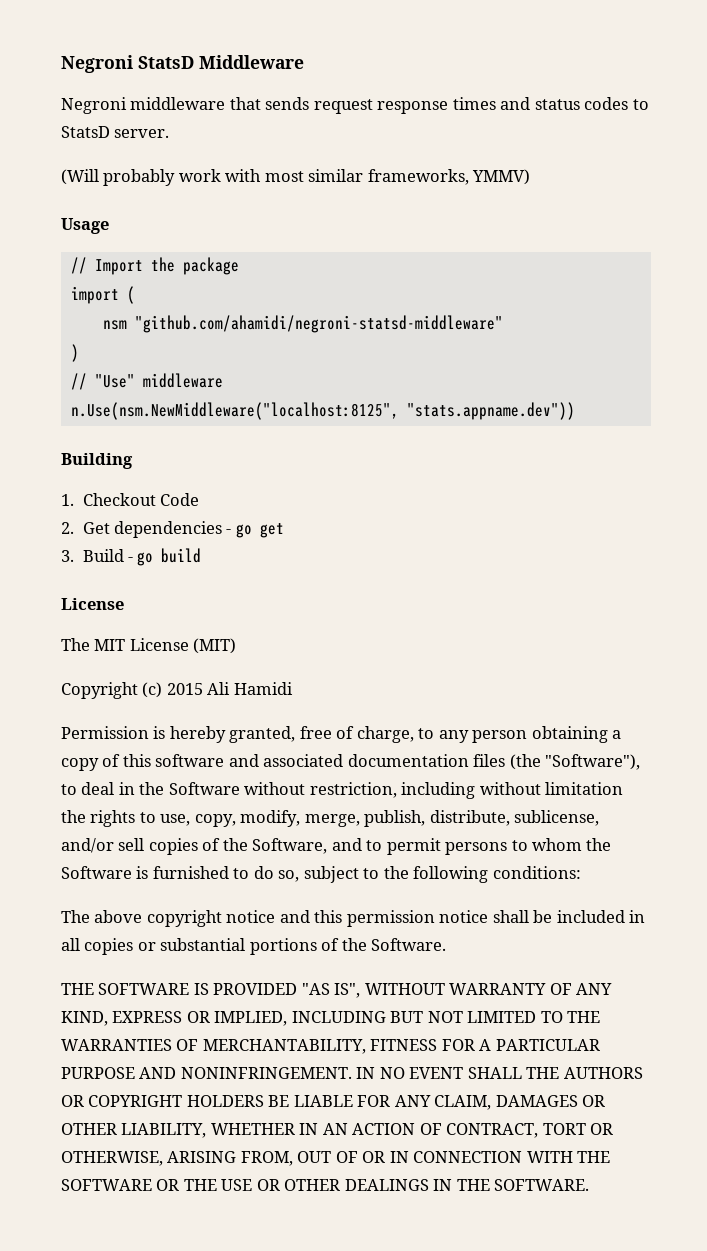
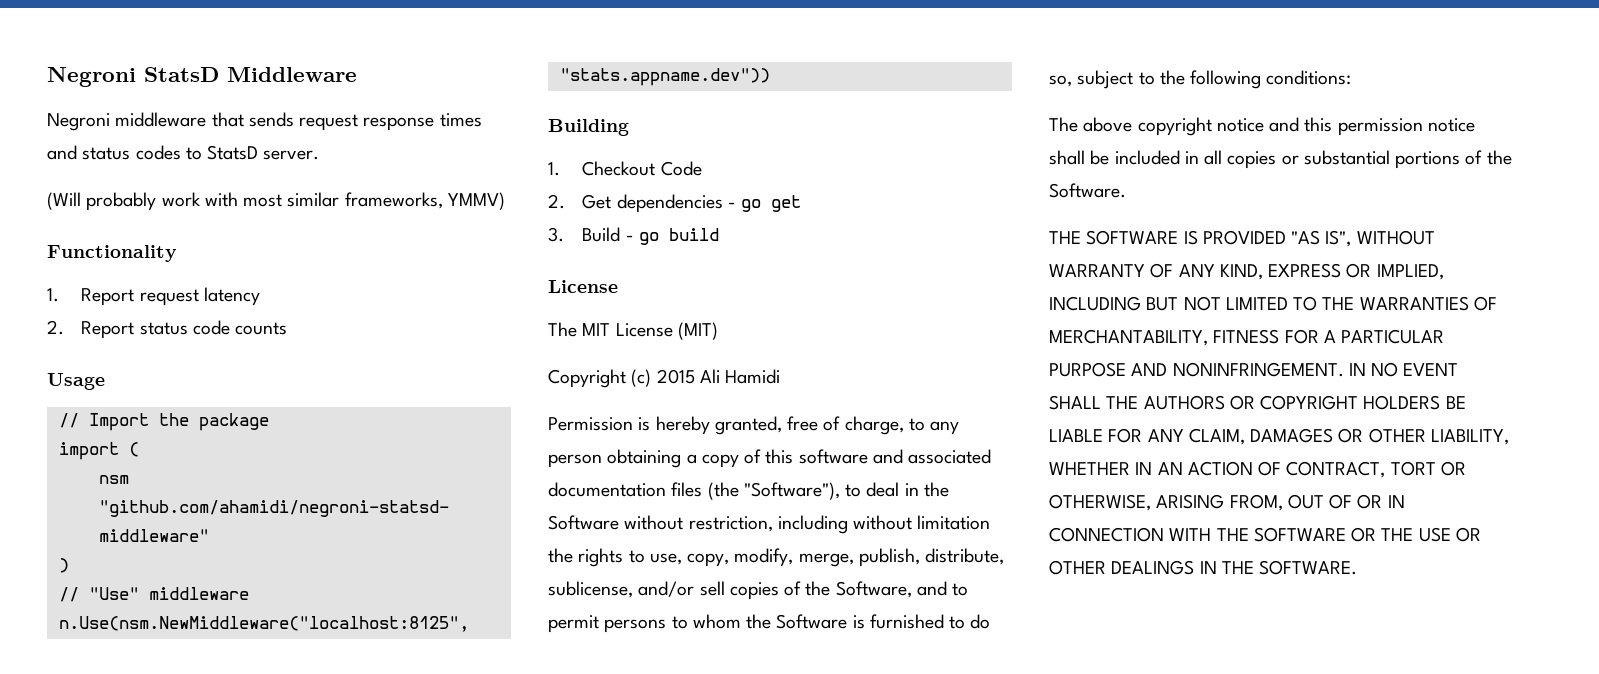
(531, 177) none -> [47,245,177,262] [47,287,260,306] [47,320,288,339] // Functionality // 1. Report request latency // 2. Report status code counts

